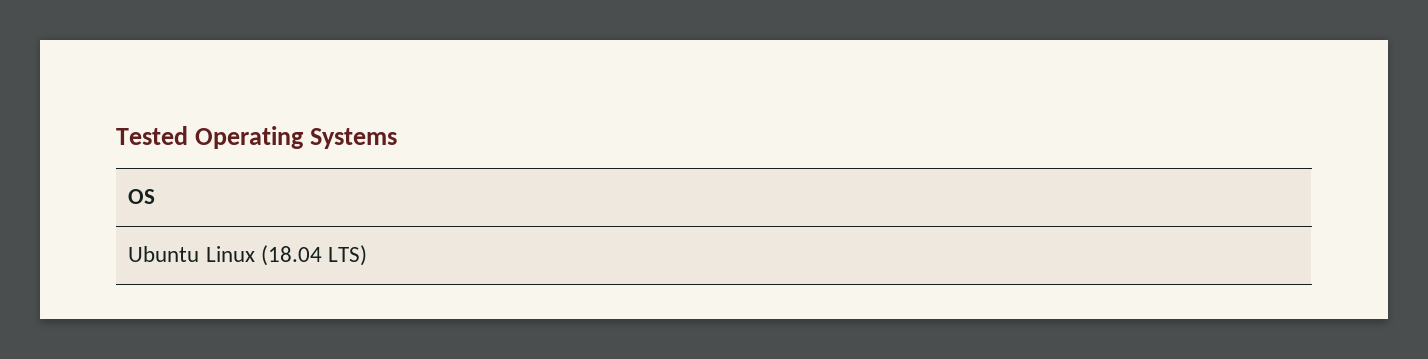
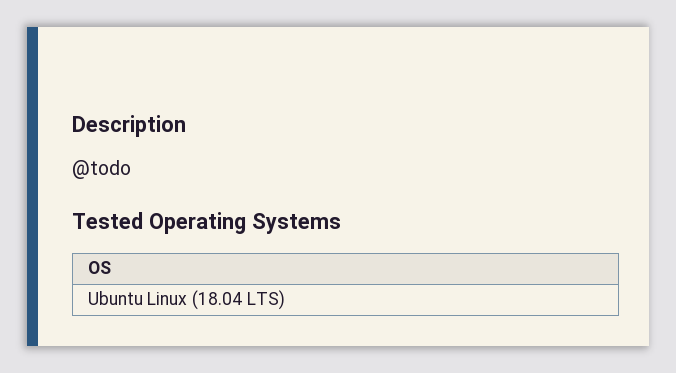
(116, 135) none -> [72,115,186,137] [72,160,131,179] Description // @todo //

